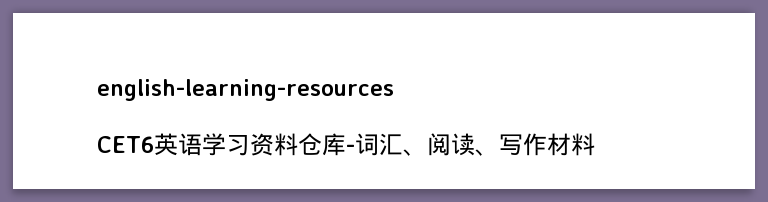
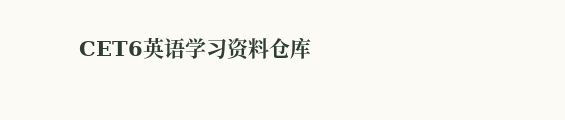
[97,79,394,101] english-learning-resources // -> (79, 48) none
[346,133,595,156] -词汇、阅读、写作材料 -> (311, 48) none

